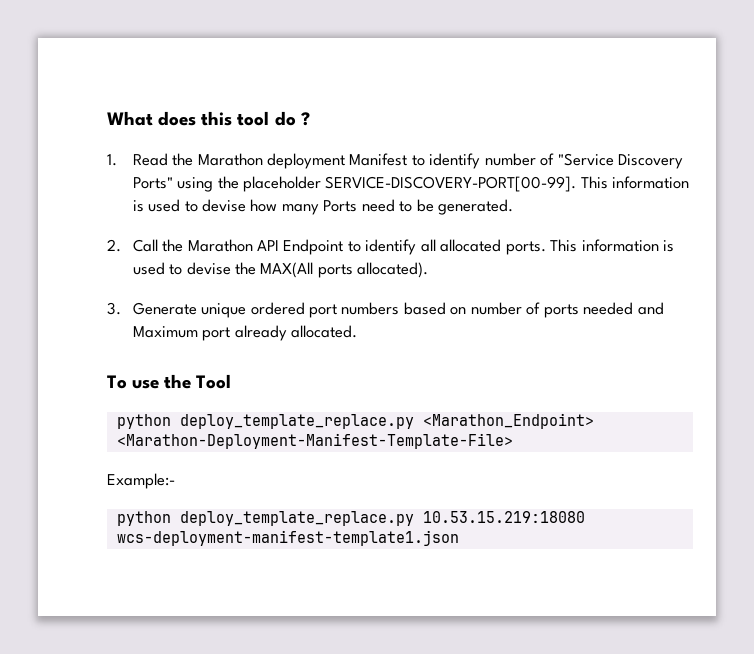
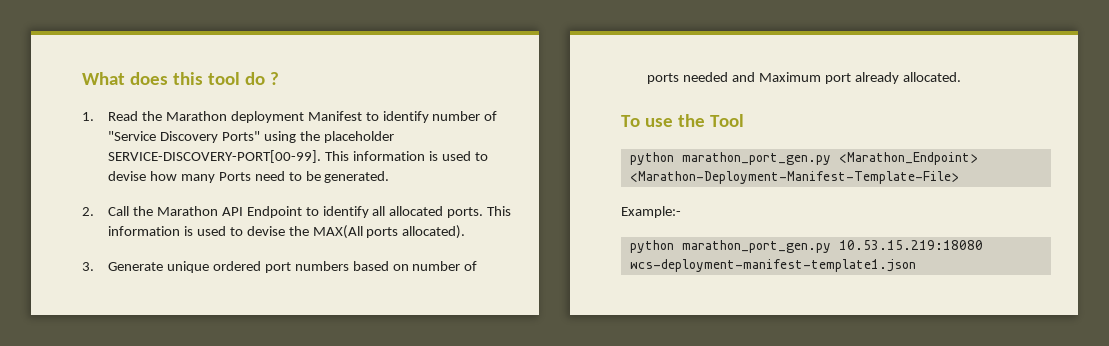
[179,414,414,429] deploy_template_replace.py -> [681,152,831,165] marathon_port_gen.py
[179,511,414,526] deploy_template_replace.py -> [681,240,831,253] marathon_port_gen.py

